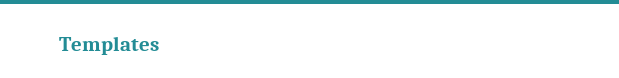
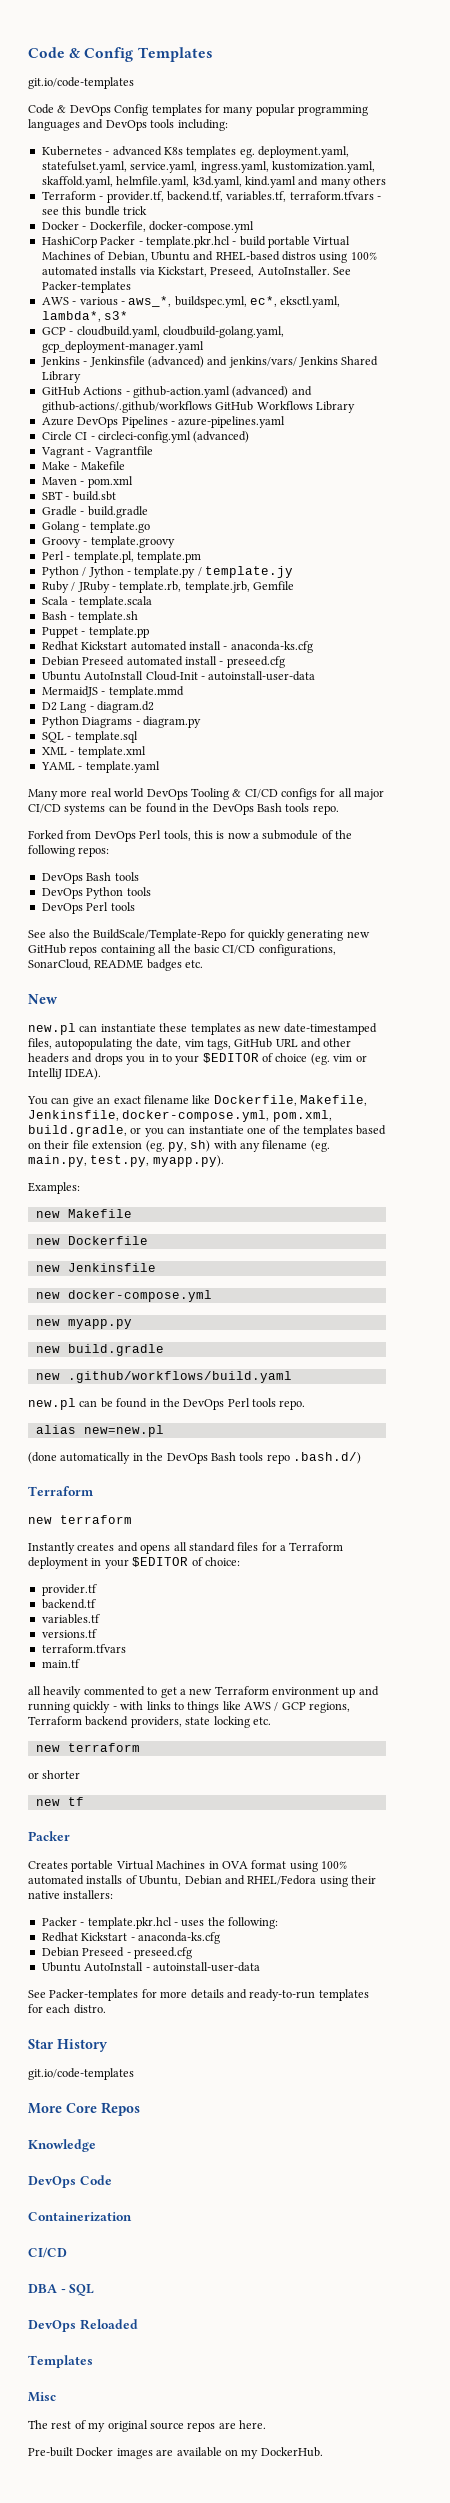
[59,36,159,55] Templates -> [28,47,213,62] [28,77,134,89] [28,104,368,116] [28,119,228,131] [41,146,349,158] [41,161,375,173] [41,176,386,188] [41,191,381,203] [41,206,147,216] [41,221,254,233] [41,236,351,248] [41,251,377,263] [41,266,351,277] [41,281,131,293] [41,296,341,308] [41,311,129,322] [41,326,284,338] [41,341,204,353] [40,356,379,368] [41,371,81,383] [41,386,312,398] [41,401,355,413] [41,416,286,428] [41,431,250,443] [40,446,153,458] [41,461,125,470] [41,476,133,488] [41,491,116,501] [41,506,148,518] [41,521,150,533] [41,536,175,548] [41,551,201,563] [41,566,293,578] [41,581,294,593] [41,596,152,608] [41,611,138,623] [41,626,149,638] [41,641,313,653] [41,656,285,668] [41,671,316,681] [41,686,184,698] [41,701,154,713] [41,716,201,728] [41,731,138,743] [41,746,146,758] [40,761,160,773] [28,788,385,800] [28,803,339,815] [28,830,353,842] [28,845,110,857] [41,872,139,884] [41,887,151,899] [41,902,135,914] [28,929,370,941] [28,944,336,956] [28,959,204,971] [28,994,58,1004] [28,1023,377,1035] [28,1038,352,1050] [28,1053,367,1065] [28,1068,102,1080] [27,1095,367,1107] [28,1110,332,1122] [28,1125,387,1137] [28,1140,330,1152] [28,1155,224,1167] [28,1182,80,1194] [35,1209,132,1218] [35,1236,148,1245] [35,1263,156,1272] [35,1290,212,1302] [35,1319,132,1329] [35,1344,164,1356] [35,1371,292,1383] [28,1398,306,1410] [35,1425,164,1437] [28,1452,361,1464] [28,1486,94,1496] [28,1515,132,1524] [28,1542,344,1554] [28,1557,240,1569] [41,1584,97,1596] [41,1599,96,1609] [41,1614,100,1624] [41,1629,97,1638] [41,1644,126,1653] [41,1659,80,1668] [28,1686,379,1698] [28,1701,351,1713] [28,1716,271,1728] [35,1743,140,1752] [28,1770,81,1779] [35,1797,84,1806] [28,1831,70,1841] [28,1860,347,1872] [28,1875,376,1887] [28,1890,114,1899] [41,1917,278,1929] [41,1932,220,1944] [41,1947,192,1959] [41,1962,260,1972] [28,1989,369,2001] [28,2004,106,2014] [28,2039,108,2052] [28,2068,134,2080] [28,2102,140,2116] [28,2139,96,2152] [28,2175,112,2188] [28,2212,132,2222] [28,2247,67,2258] [28,2284,95,2296] [28,2319,138,2332] [28,2355,93,2368] [28,2392,56,2402] [28,2420,266,2432] [28,2447,323,2459] Code & Config Templates // git.io/code-templates // Code & DevOps Config templates for many popular programming languages and DevOps tools including: // Kubernetes - advanced K8s templates eg. deployment.yaml, statefulset.yaml, service.yaml, ingress.yaml, kustomization.yaml, skaffold.yaml, helmfile.yaml, k3d.yaml, kind.yaml and many others // Terraform - provider.tf, backend.tf, variables.tf, terraform.tfvars - see this bundle trick // Docker - Dockerfile, docker-compose.yml // HashiCorp Packer - template.pkr.hcl - build portable Virtual Machines of Debian, Ubuntu and RHEL-based distros using 100% automated installs via Kickstart, Preseed, AutoInstaller. See Packer-templates // AWS - various - aws_*, buildspec.yml, ec*, eksctl.yaml, lambda*, s3* // GCP - cloudbuild.yaml, cloudbuild-golang.yaml, gcp_deployment-manager.yaml // Jenkins - Jenkinsfile (advanced) and jenkins/vars/ Jenkins Shared Library // GitHub Actions - github-action.yaml (advanced) and github-actions/.github/workflows GitHub Workflows Library // Azure DevOps Pipelines - azure-pipelines.yaml // Circle CI - circleci-config.yml (advanced) // Vagrant - Vagrantfile // Make - Makefile // Maven - pom.xml // SBT - build.sbt // Gradle - build.gradle // Golang - template.go // Groovy - template.groovy // Perl - template.pl, template.pm // Python / Jython - template.py / template.jy // Ruby / JRuby - template.rb, template.jrb, Gemfile // Scala - template.scala // Bash - template.sh // Puppet - template.pp // Redhat Kickstart automated install - anaconda-ks.cfg // Debian Preseed automated install - preseed.cfg // Ubuntu AutoInstall Cloud-Init - autoinstall-user-data // MermaidJS - template.mmd // D2 Lang - diagram.d2 // Python Diagrams - diagram.py // SQL - template.sql // XML - template.xml // YAML - template.yaml // Many more real world DevOps Tooling & CI/CD configs for all major CI/CD systems can be found in the DevOps Bash tools repo. // Forked from DevOps Perl tools, this is now a submodule of the following repos: // DevOps Bash tools // DevOps Python tools // DevOps Perl tools // See also the BuildScale/Template-Repo for quickly generating new GitHub repos containing all the basic CI/CD configurations, SonarCloud, README badges etc. // New // new.pl can instantiate these templates as new date-timestamped files, autopopulating the date, vim tags, GitHub URL and other headers and drops you in to your $EDITOR of choice (eg. vim or IntelliJ IDEA). // You can give an exact filename like Dockerfile, Makefile, Jenkinsfile, docker-compose.yml, pom.xml, build.gradle, or you can instantiate one of the templates based on their file extension (eg. py, sh) with any filename (eg. main.py, test.py, myapp.py). // Examples: // new Makefile // new Dockerfile // new Jenkinsfile // new docker-compose.yml // new myapp.py // new build.gradle // new .github/workflows/build.yaml // new.pl can be found in the DevOps Perl tools repo. // alias new=new.pl // (done automatically in the DevOps Bash tools repo .bash.d/) // Terraform // new terraform // Instantly creates and opens all standard files for a Terraform deployment in your $EDITOR of choice: // provider.tf // backend.tf // variables.tf // versions.tf // terraform.tfvars // main.tf // all heavily commented to get a new Terraform environment up and running quickly - with links to things like AWS / GCP regions, Terraform backend providers, state locking etc. // new terraform // or shorter // new tf // Packer // Creates portable Virtual Machines in OVA format using 100% automated installs of Ubuntu, Debian and RHEL/Fedora using their native installers: // Packer - template.pkr.hcl - uses the following: // Redhat Kickstart - anaconda-ks.cfg // Debian Preseed - preseed.cfg // Ubuntu AutoInstall - autoinstall-user-data // See Packer-templates for more details and ready-to-run templates for each distro. // Star History // git.io/code-templates // More Core Repos // Knowledge // DevOps Code // Containerization // CI/CD // DBA - SQL // DevOps Reloaded // Templates // Misc // The rest of my original source repos are here. // Pre-built Docker images are available on my DockerHub.

